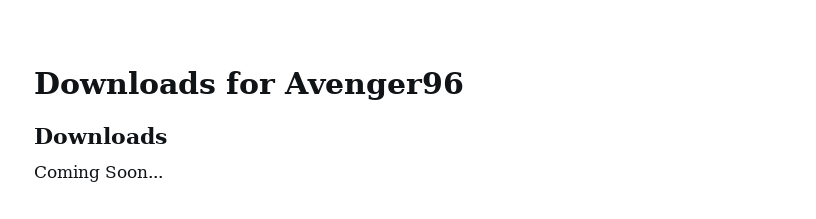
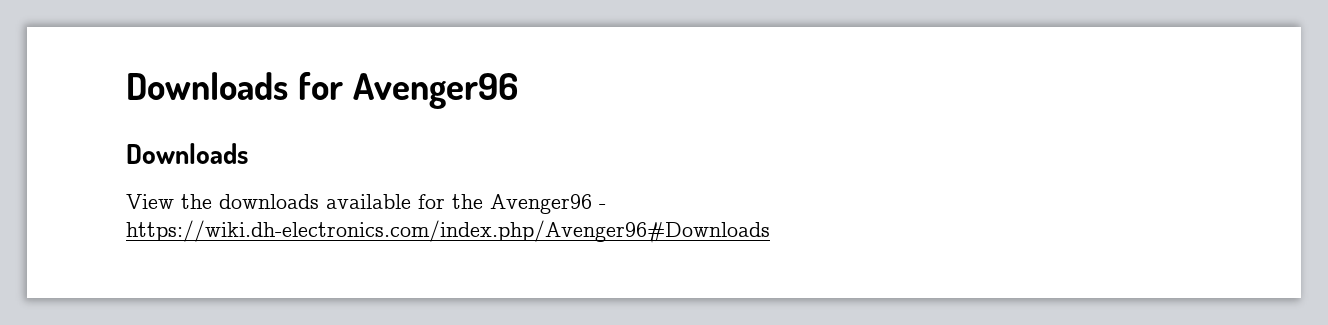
[34,165,163,182] Coming Soon... -> [126,194,606,214] [126,220,770,244] View the downloads available for the Avenger96 - https://wiki.dh-electronics.com/index.php/Avenger96#Downloads

